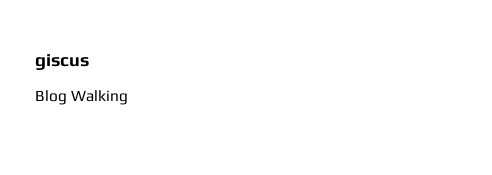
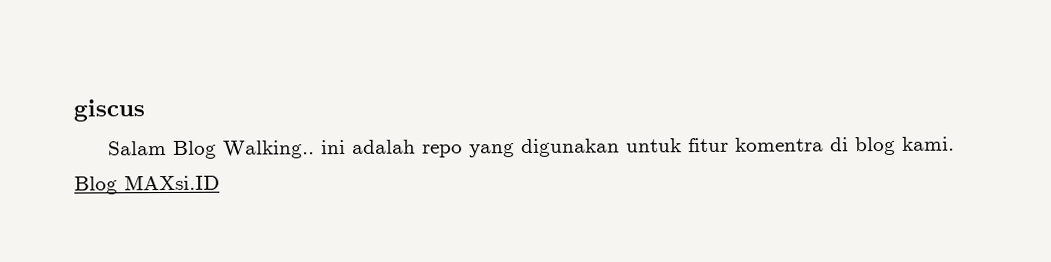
[35,90,129,105] Blog Walking -> [107,136,955,159] [74,174,220,195] Salam Blog Walking.. ini adalah repo yang digunakan untuk fitur komentra di blog kami. Blog MAXsi.ID

